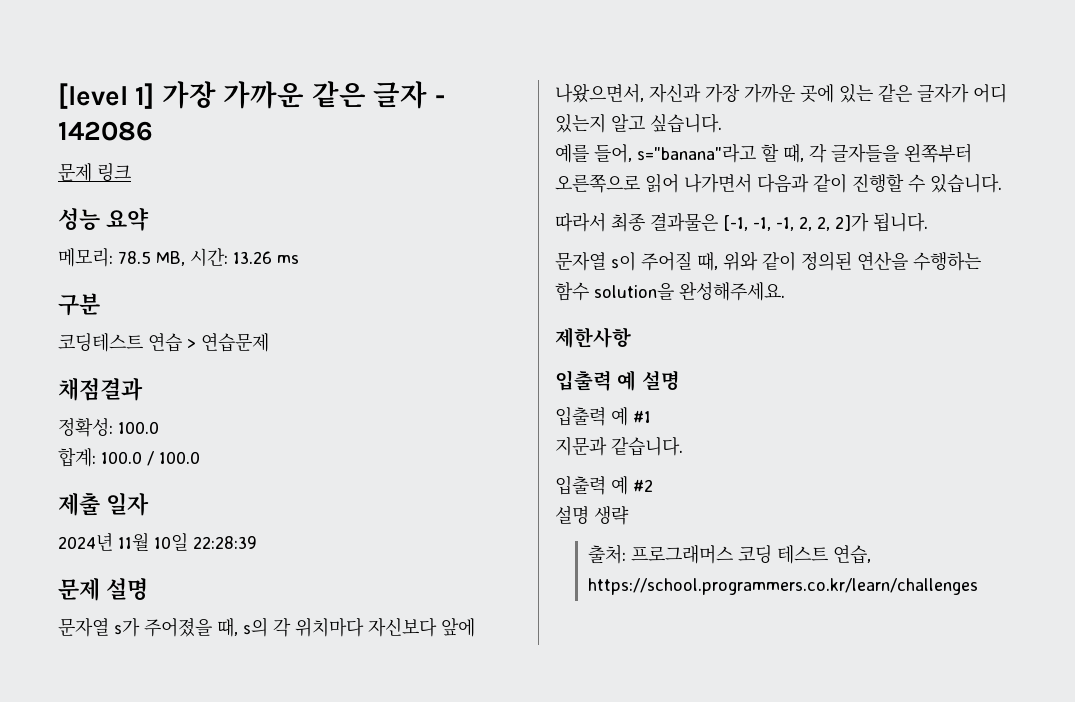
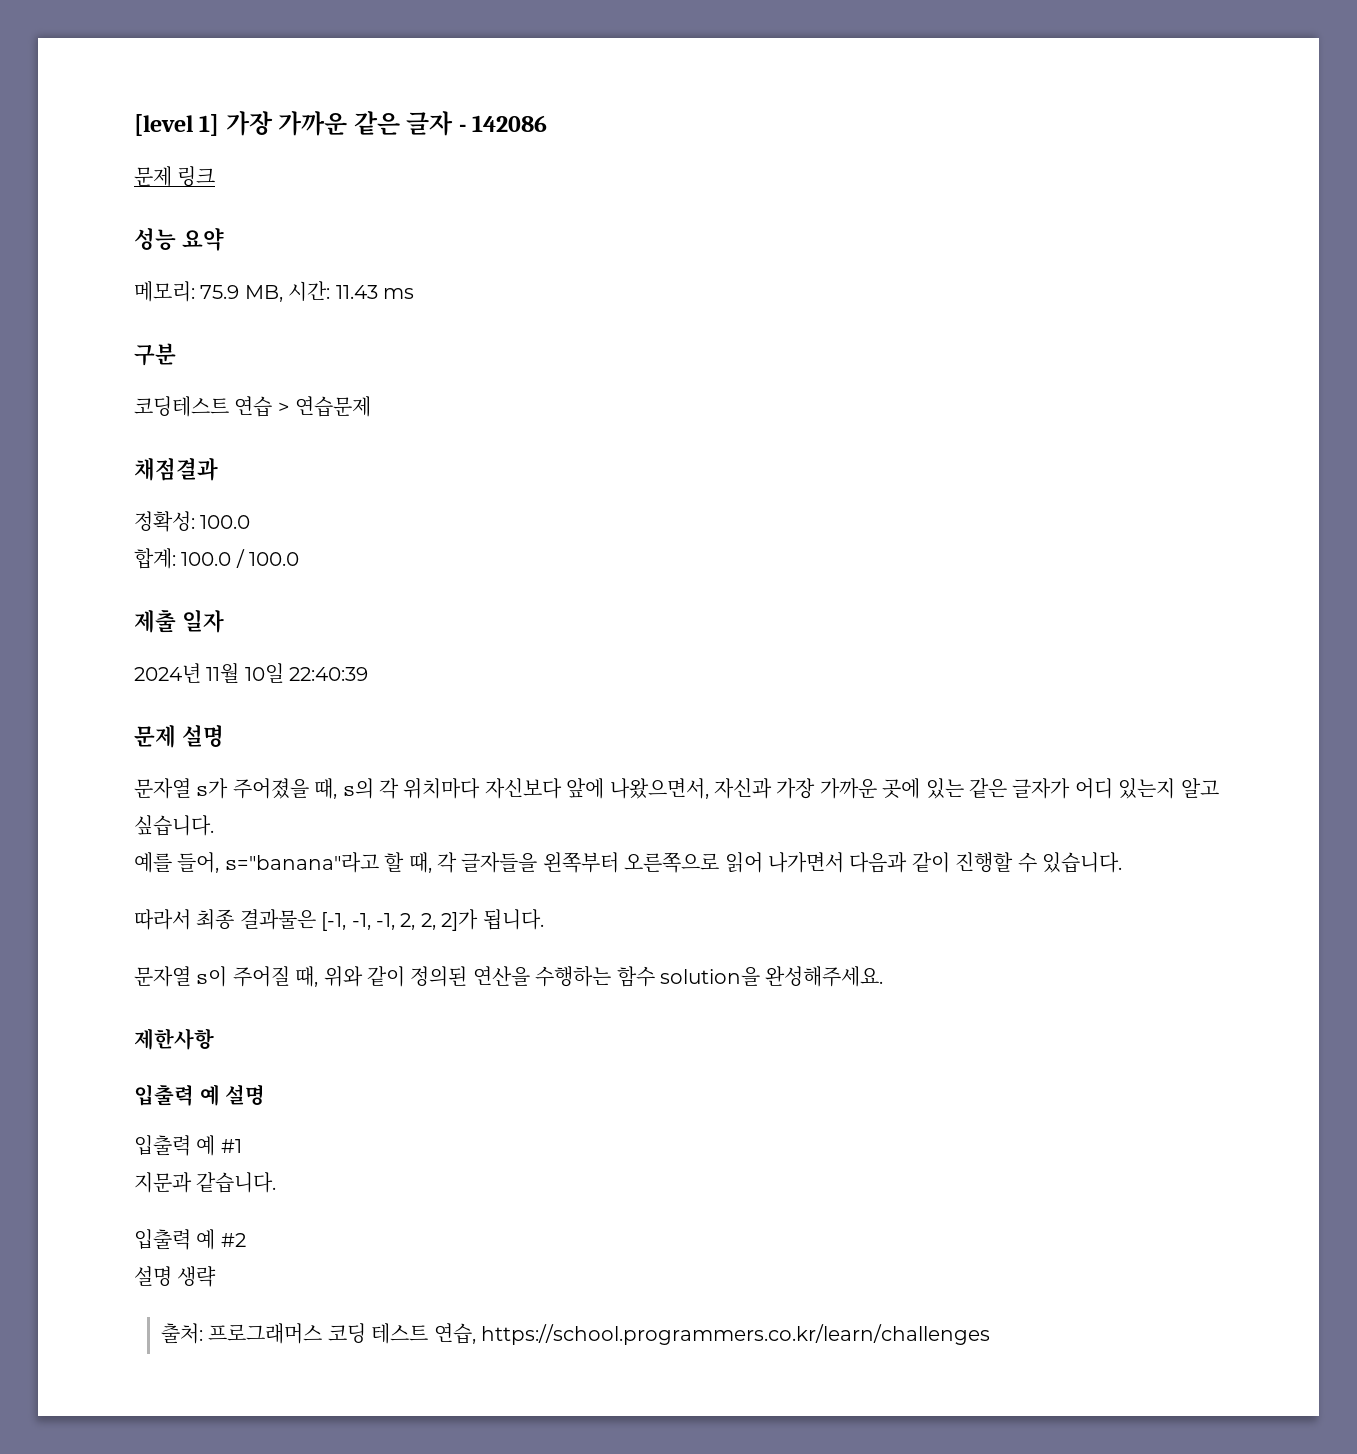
[118,251,151,264] 78.5 -> [200,285,240,299] 75.9
[233,251,272,264] 13.26 -> [335,285,378,299] 11.43
[193,536,257,549] 22:28:39 -> [289,667,369,681] 22:40:39

